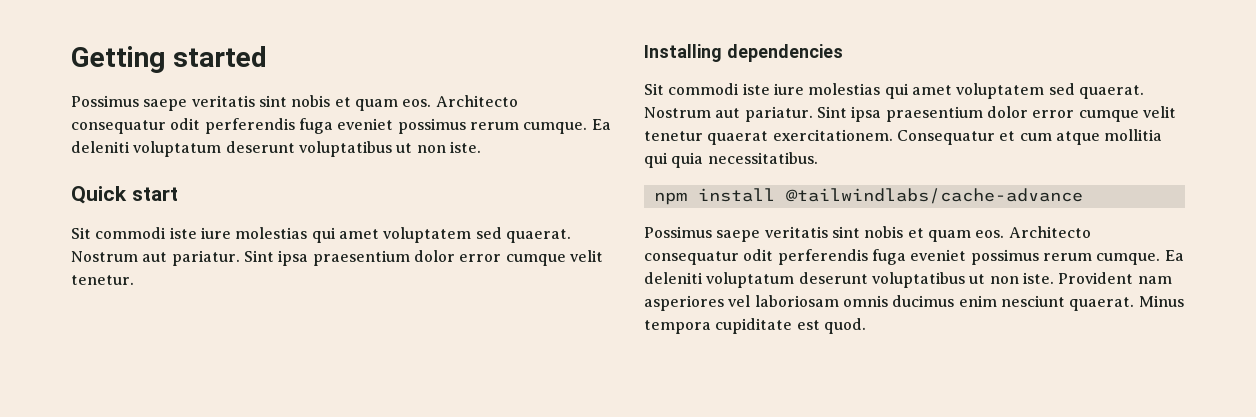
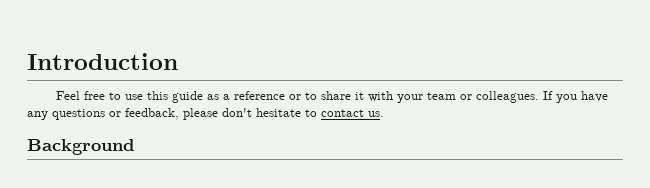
[71,46,267,73] [71,95,518,111] [71,118,611,134] [71,141,481,157] [71,186,178,204] [71,227,571,243] [71,250,603,266] [71,275,134,285] [644,44,843,62] [644,83,1144,99] [644,106,1176,122] [644,129,1163,145] [644,152,818,168] [653,188,1083,205] [644,226,1091,242] [644,249,1184,265] [644,272,1172,288] [644,295,1184,311] [644,318,866,334] Getting started // Possimus saepe veritatis sint nobis et quam eos. Architecto consequatur odit perferendis fuga eveniet possimus rerum cumque. Ea deleniti voluptatum deserunt voluptatibus ut non iste. // Quick start // Sit commodi iste iure molestias qui amet voluptatem sed quaerat. Nostrum aut pariatur. Sint ipsa praesentium dolor error cumque velit tenetur. // Installing dependencies // Sit commodi iste iure molestias qui amet voluptatem sed quaerat. Nostrum aut pariatur. Sint ipsa praesentium dolor error cumque velit tenetur quaerat exercitationem. Consequatur et cum atque mollitia qui quia necessitatibus. // npm install @tailwindlabs/cache-advance // Possimus saepe veritatis sint nobis et quam eos. Architecto consequatur odit perferendis fuga eveniet possimus rerum cumque. Ea deleniti voluptatum deserunt voluptatibus ut non iste. Provident nam asperiores vel laboriosam omnis ducimus enim nesciunt quaerat. Minus tempora cupiditate est quod. -> [27,53,178,70] [56,91,609,103] [27,108,384,120] [27,139,134,155] Introduction // Feel free to use this guide as a reference or to share it with your team or colleagues. If you have any questions or feedback, please don't hesitate to contact us. // Background

